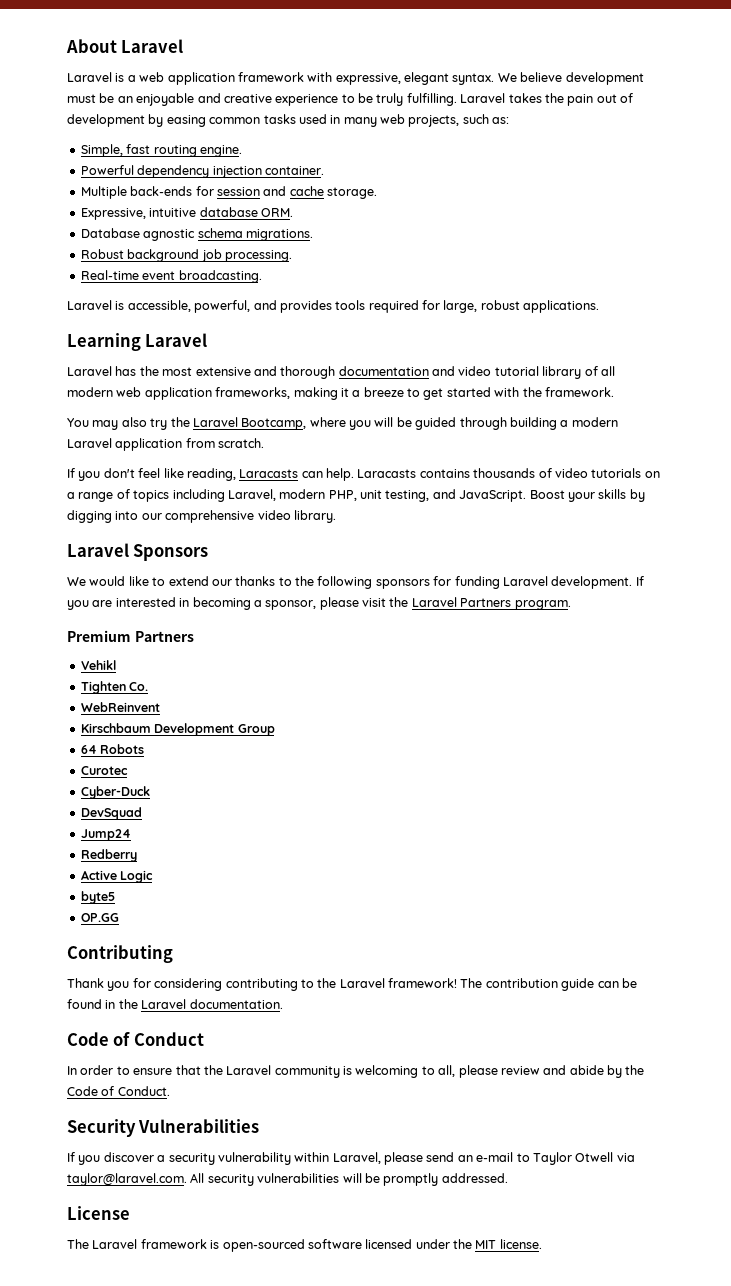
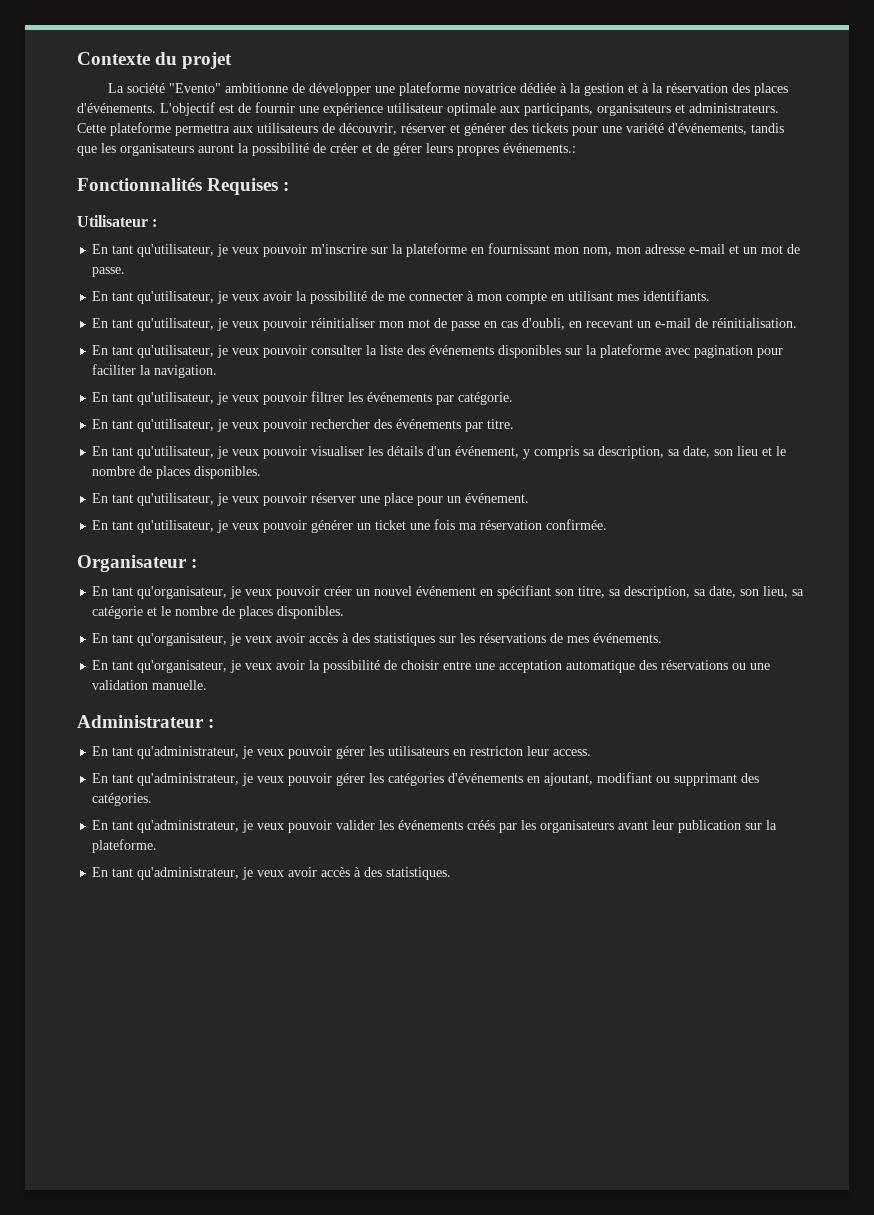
[66,39,184,53] [67,72,644,85] [67,93,633,106] [67,114,510,127] [80,144,242,157] [80,165,324,178] [80,186,377,199] [80,207,293,220] [80,228,313,241] [80,249,292,262] [80,270,262,283] [67,300,600,313] [67,333,208,351] [67,366,615,379] [67,387,614,400] [67,417,618,430] [67,438,265,451] [67,468,660,481] [67,489,645,502] [67,510,336,523] [67,543,209,561] [67,576,644,589] [67,597,571,610] [67,630,194,642] [80,660,116,670] [80,681,149,694] [80,702,160,712] [80,723,275,736] [80,744,145,754] [80,766,128,775] [80,786,150,799] [80,807,142,820] [80,829,131,841] [80,849,137,862] [80,870,154,883] [80,891,115,904] [80,913,119,922] [67,945,173,963] [67,978,637,991] [67,999,283,1009] [67,1032,204,1046] [67,1065,645,1078] [67,1086,170,1096] [67,1119,260,1137] [67,1152,635,1165] [67,1173,508,1186] [67,1206,130,1220] [67,1239,542,1252] About Laravel // Laravel is a web application framework with expressive, elegant syntax. We believe development must be an enjoyable and creative experience to be truly fulfilling. Laravel takes the pain out of development by easing common tasks used in many web projects, such as: // Simple, fast routing engine. // Powerful dependency injection container. // Multiple back-ends for session and cache storage. // Expressive, intuitive database ORM. // Database agnostic schema migrations. // Robust background job processing. // Real-time event broadcasting. // Laravel is accessible, powerful, and provides tools required for large, robust applications. // Learning Laravel // Laravel has the most extensive and thorough documentation and video tutorial library of all modern web application frameworks, making it a breeze to get started with the framework. // You may also try the Laravel Bootcamp, where you will be guided through building a modern Laravel application from scratch. // If you don't feel like reading, Laracasts can help. Laracasts contains thousands of video tutorials on a range of topics including Laravel, modern PHP, unit testing, and JavaScript. Boost your skills by digging into our comprehensive video library. // Laravel Sponsors // We would like to extend our thanks to the following sponsors for funding Laravel development. If you are interested in becoming a sponsor, please visit the Laravel Partners program. // Premium Partners // Vehikl // Tighten Co. // WebReinvent // Kirschbaum Development Group // 64 Robots // Curotec // Cyber-Duck // DevSquad // Jump24 // Redberry // Active Logic // byte5 // OP.GG // Contributing // Thank you for considering contributing to the Laravel framework! The contribution guide can be found in the Laravel documentation. // Code of Conduct // In order to ensure that the Laravel community is welcoming to all, please review and abide by the Code of Conduct. // Security Vulnerabilities // If you discover a security vulnerability within Laravel, please send an e-mail to Taylor Otwell via taylor@laravel.com. All security vulnerabilities will be promptly addressed. // License // The Laravel framework is open-sourced software licensed under the MIT license. -> [77,52,233,69] [107,82,788,96] [77,102,779,116] [77,122,784,136] [77,143,576,156] [77,178,290,195] [77,215,158,227] [92,243,801,257] [92,267,126,277] [92,290,711,304] [92,318,798,331] [92,344,784,358] [92,364,218,378] [92,391,514,405] [92,419,515,432] [92,446,787,459] [92,466,262,479] [92,493,530,506] [92,519,608,533] [77,555,198,572] [92,585,805,599] [92,606,345,619] [92,633,663,646] [92,660,771,673] [92,680,208,690] [77,715,215,728] [92,746,592,759] [92,772,760,786] [92,793,153,806] [92,820,778,833] [92,839,158,853] [92,867,452,880] Contexte du projet // La société "Evento" ambitionne de développer une plateforme novatrice dédiée à la gestion et à la réservation des places d'événements. L'objectif est de fournir une expérience utilisateur optimale aux participants, organisateurs et administrateurs. Cette plateforme permettra aux utilisateurs de découvrir, réserver et générer des tickets pour une variété d'événements, tandis que les organisateurs auront la possibilité de créer et de gérer leurs propres événements.: // Fonctionnalités Requises : // Utilisateur : // En tant qu'utilisateur, je veux pouvoir m'inscrire sur la plateforme en fournissant mon nom, mon adresse e-mail et un mot de passe. // En tant qu'utilisateur, je veux avoir la possibilité de me connecter à mon compte en utilisant mes identifiants. // En tant qu'utilisateur, je veux pouvoir réinitialiser mon mot de passe en cas d'oubli, en recevant un e-mail de réinitialisation. // En tant qu'utilisateur, je veux pouvoir consulter la liste des événements disponibles sur la plateforme avec pagination pour faciliter la navigation. // En tant qu'utilisateur, je veux pouvoir filtrer les événements par catégorie. // En tant qu'utilisateur, je veux pouvoir rechercher des événements par titre. // En tant qu'utilisateur, je veux pouvoir visualiser les détails d'un événement, y compris sa description, sa date, son lieu et le nombre de places disponibles. // En tant qu'utilisateur, je veux pouvoir réserver une place pour un événement. // En tant qu'utilisateur, je veux pouvoir générer un ticket une fois ma réservation confirmée. // Organisateur : // En tant qu'organisateur, je veux pouvoir créer un nouvel événement en spécifiant son titre, sa description, sa date, son lieu, sa catégorie et le nombre de places disponibles. // En tant qu'organisateur, je veux avoir accès à des statistiques sur les réservations de mes événements. // En tant qu'organisateur, je veux avoir la possibilité de choisir entre une acceptation automatique des réservations ou une validation manuelle. // Administrateur : // En tant qu'administrateur, je veux pouvoir gérer les utilisateurs en restricton leur access. // En tant qu'administrateur, je veux pouvoir gérer les catégories d'événements en ajoutant, modifiant ou supprimant des catégories. // En tant qu'administrateur, je veux pouvoir valider les événements créés par les organisateurs avant leur publication sur la plateforme. // En tant qu'administrateur, je veux avoir accès à des statistiques.

